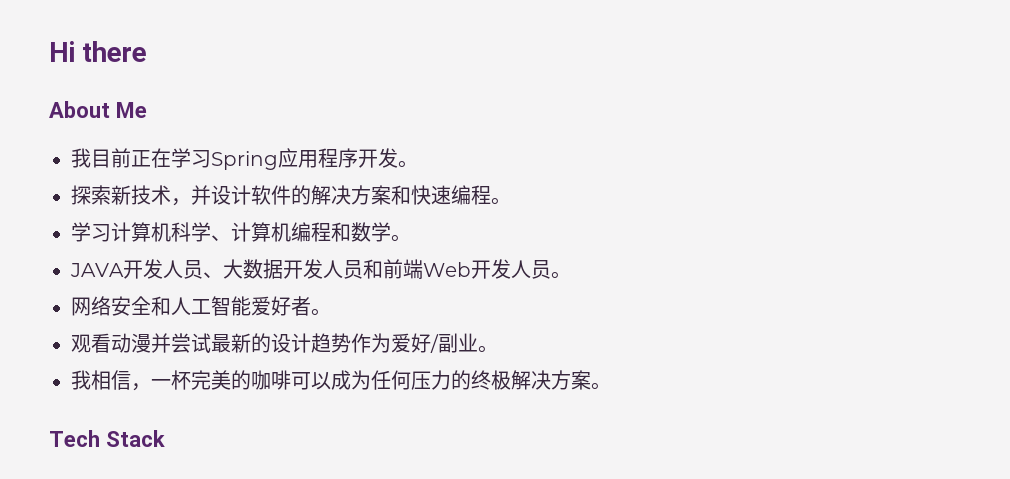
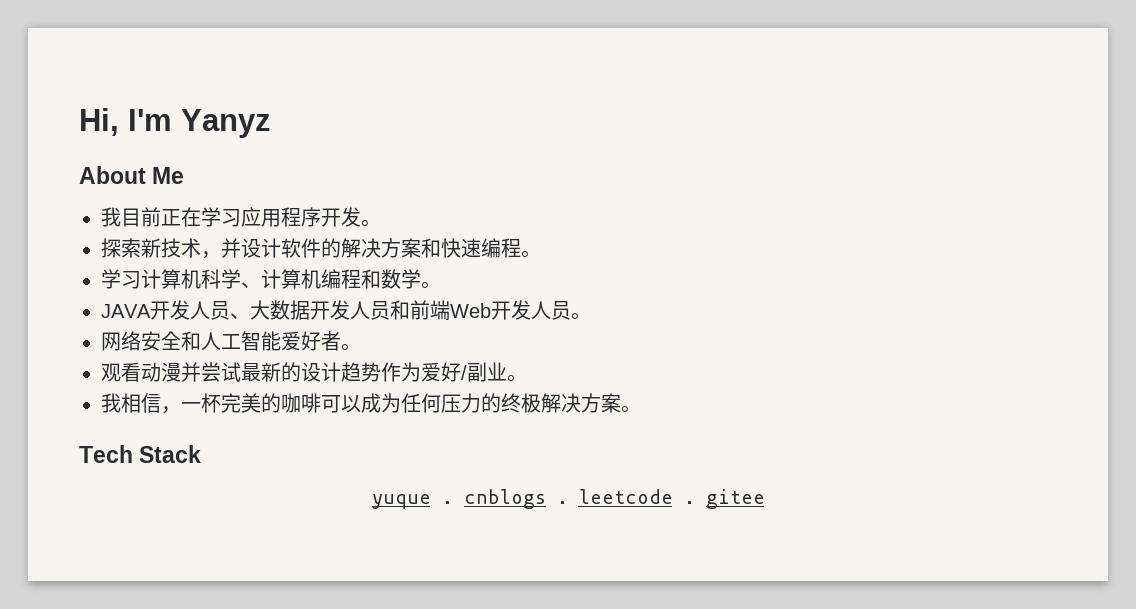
[49,41,148,62] Hi there -> [79,108,271,138] Hi, I'm Yanyz
[211,151,278,170] Spring -> (241, 218) none
(165, 438) none -> [371,489,765,509] // yuque . cnblogs . leetcode . gitee

